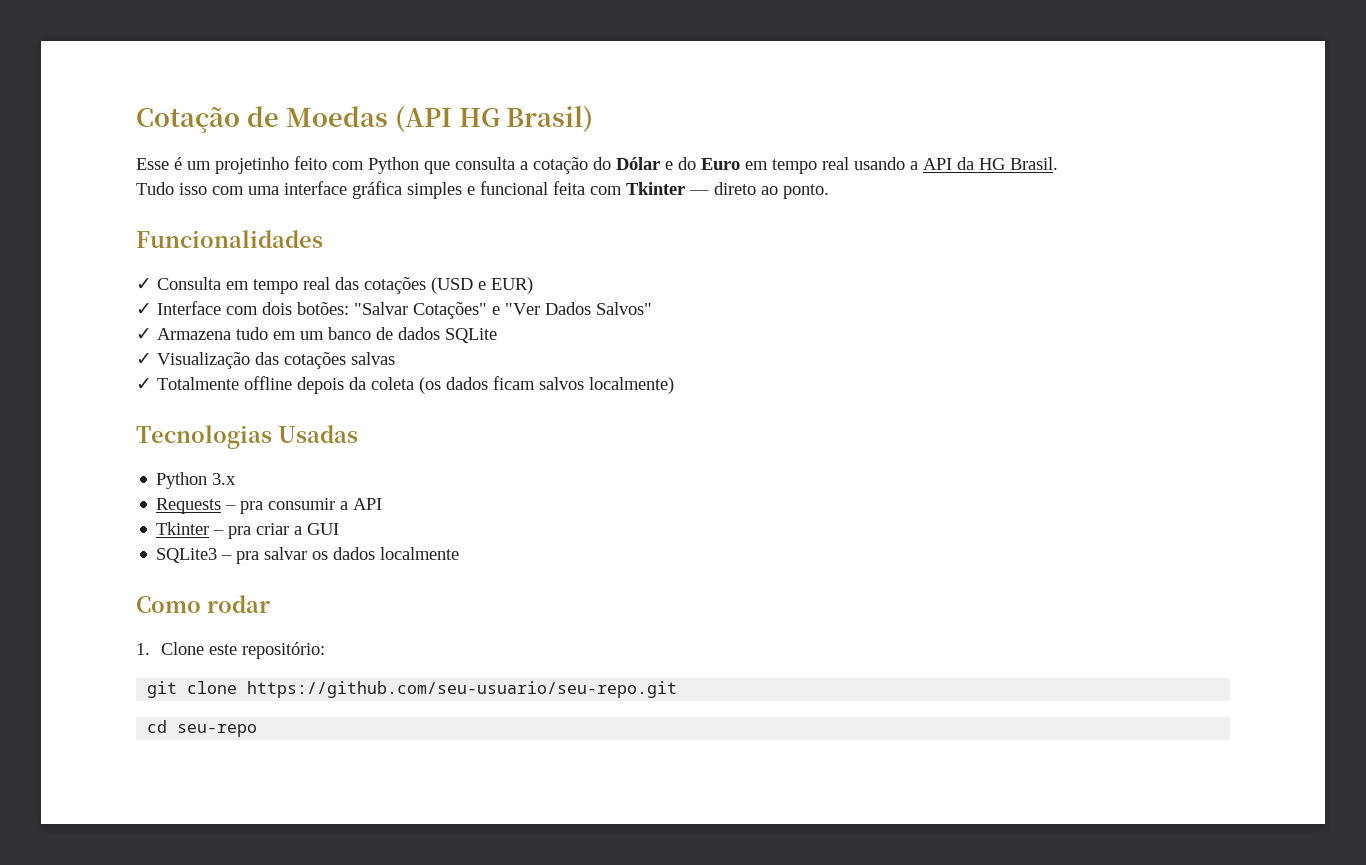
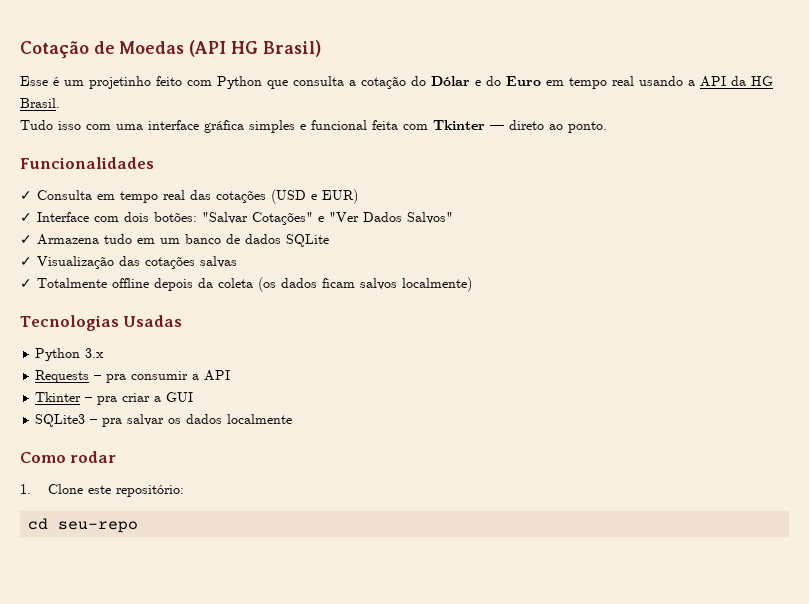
[147,681,678,698] // git clone https://github.com/seu-usuario/seu-repo.git -> (184, 491) none

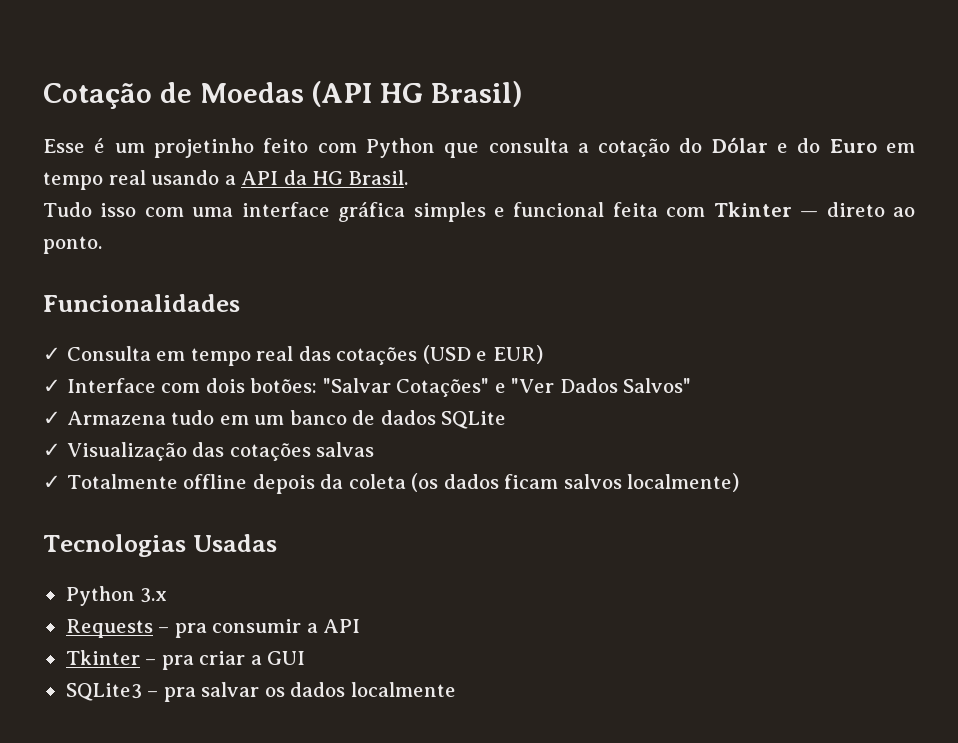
[20,451,117,463] [20,484,184,497] [28,518,139,533] // Como rodar // 1. Clone este repositório: // cd seu-repo -> (456, 689) none

